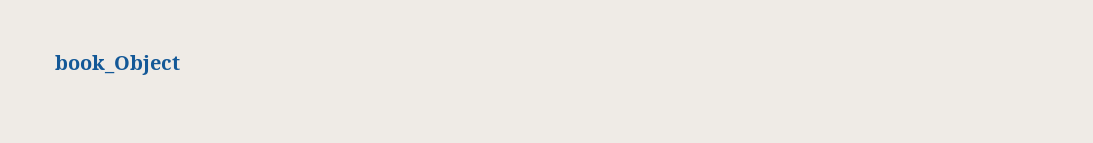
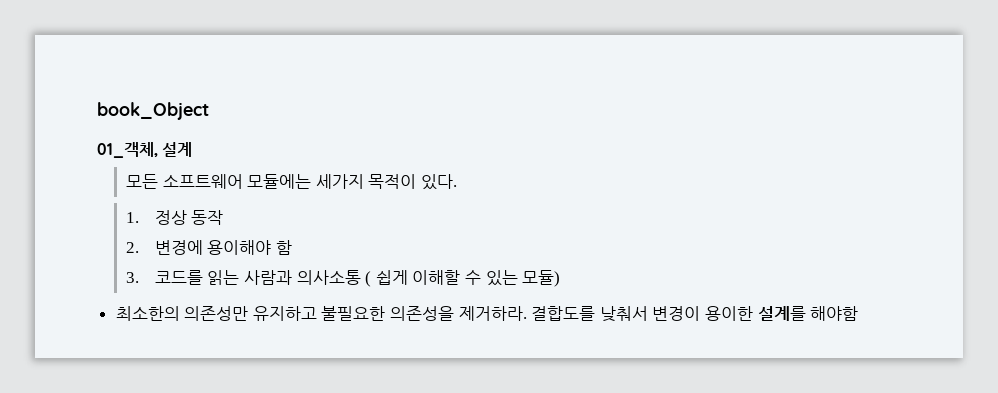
(180, 65) none -> [97,142,193,158] [125,174,457,190] [125,210,224,225] [125,240,293,255] [125,270,561,287] [115,306,859,322] // 01_객체, 설계 // 모든 소프트웨어 모듈에는 세가지 목적이 있다. // 1. 정상 동작 // 2. 변경에 용이해야 함 // 3. 코드를 읽는 사람과 의사소통 ( 쉽게 이해할 수 있는 모듈) // 최소한의 의존성만 유지하고 불필요한 의존성을 제거하라. 결합도를 낮춰서 변경이 용이한 설계를 해야함

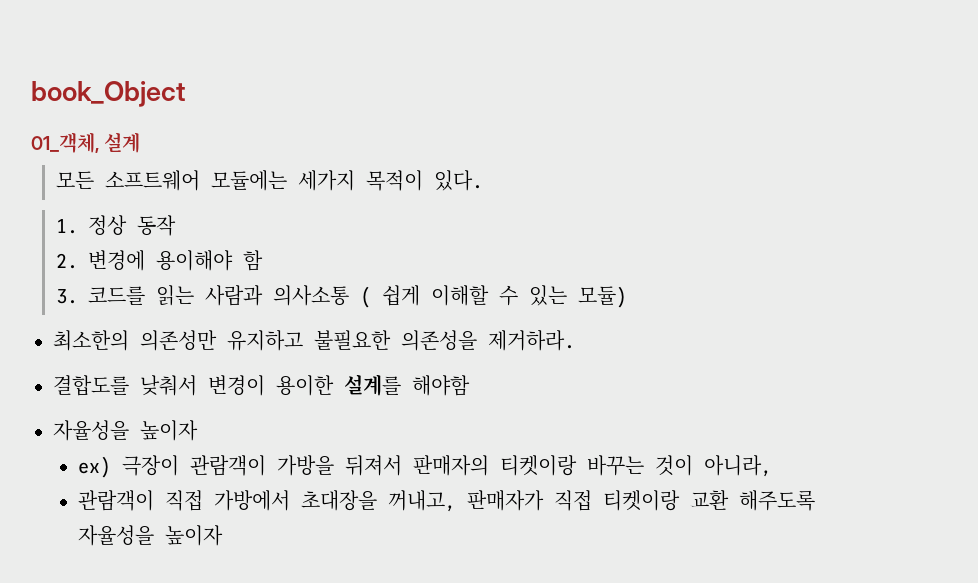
(527, 313) none -> (575, 340) //
(859, 313) none -> [53,420,198,441] [78,455,773,478] [78,490,816,512] [78,525,224,546] // 자율성을 높이자 // ex) 극장이 관람객이 가방을 뒤져서 판매자의 티켓이랑 바꾸는 것이 아니라, // 관람객이 직접 가방에서 초대장을 꺼내고, 판매자가 직접 티켓이랑 교환 해주도록 자율성을 높이자

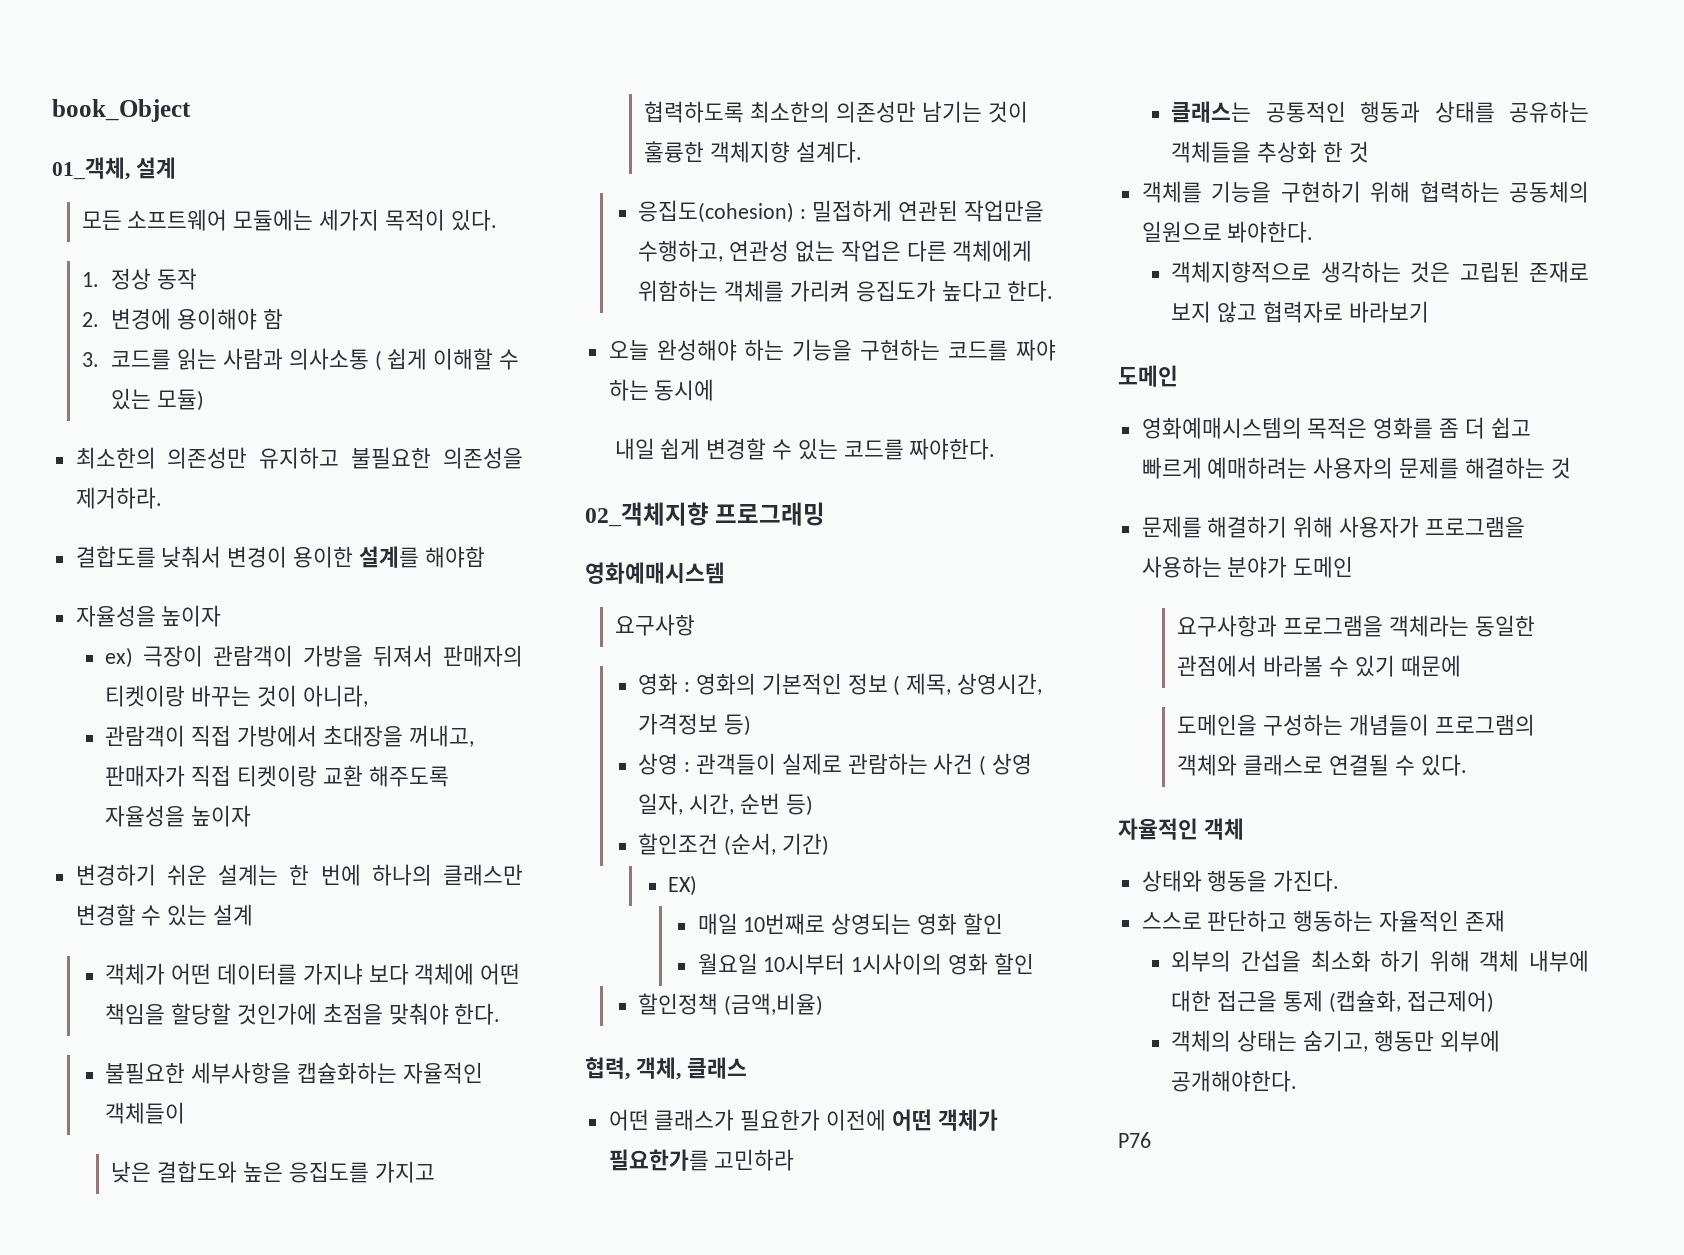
(224, 535) none -> [75,864,523,886] [75,904,254,926] [105,963,521,985] [105,1003,501,1025] [105,1062,483,1084] [105,1102,186,1124] [111,1161,435,1183] [644,101,1028,123] [644,141,862,163] [638,200,1044,223] [638,240,1033,262] [638,280,1054,302] [608,339,1056,361] [608,379,715,401] [614,438,996,460] [585,502,826,527] [585,562,725,584] [614,614,695,636] [638,673,1042,696] [638,713,752,736] [638,753,1032,776] [638,793,813,816] [638,833,829,856] [667,875,697,896] [697,913,1003,935] [697,953,1034,975] [638,993,824,1016] [585,1057,747,1080] [608,1109,998,1131] [608,1149,795,1171] [1171,101,1589,123] [1171,141,1369,163] [1141,181,1589,203] [1141,221,1314,243] [1171,261,1589,283] [1171,301,1429,323] [1118,365,1178,387] [1141,417,1531,439] [1141,457,1571,479] [1141,516,1525,538] [1141,556,1354,578] [1177,615,1535,637] [1177,655,1461,677] [1177,714,1535,736] [1177,754,1467,776] [1118,818,1244,840] [1141,870,1340,892] [1141,910,1505,932] [1171,950,1589,972] [1171,990,1494,1013] [1171,1030,1500,1052] [1171,1070,1298,1092] [1118,1132,1151,1148] // 변경하기 쉬운 설계는 한 번에 하나의 클래스만 변경할 수 있는 설계 // 객체가 어떤 데이터를 가지냐 보다 객체에 어떤 책임을 할당할 것인가에 초점을 맞춰야 한다. // 불필요한 세부사항을 캡슐화하는 자율적인 객체들이 // 낮은 결합도와 높은 응집도를 가지고 협력하도록 최소한의 의존성만 남기는 것이 훌륭한 객체지향 설계다. // 응집도(cohesion) : 밀접하게 연관된 작업만을 수행하고, 연관성 없는 작업은 다른 객체에게 위함하는 객체를 가리켜 응집도가 높다고 한다. // 오늘 완성해야 하는 기능을 구현하는 코드를 짜야 하는 동시에 // 내일 쉽게 변경할 수 있는 코드를 짜야한다. // 02_객체지향 프로그래밍 // 영화예매시스템 // 요구사항 // 영화 : 영화의 기본적인 정보 ( 제목, 상영시간, 가격정보 등) // 상영 : 관객들이 실제로 관람하는 사건 ( 상영 일자, 시간, 순번 등) // 할인조건 (순서, 기간) // EX) // 매일 10번째로 상영되는 영화 할인 // 월요일 10시부터 1시사이의 영화 할인 // 할인정책 (금액,비율) // 협력, 객체, 클래스 // 어떤 클래스가 필요한가 이전에 어떤 객체가 필요한가를 고민하라 // 클래스는 공통적인 행동과 상태를 공유하는 객체들을 추상화 한 것 // 객체를 기능을 구현하기 위해 협력하는 공동체의 일원으로 봐야한다. // 객체지향적으로 생각하는 것은 고립된 존재로 보지 않고 협력자로 바라보기 // 도메인 // 영화예매시스템의 목적은 영화를 좀 더 쉽고 빠르게 예매하려는 사용자의 문제를 해결하는 것 // 문제를 해결하기 위해 사용자가 프로그램을 사용하는 분야가 도메인 // 요구사항과 프로그램을 객체라는 동일한 관점에서 바라볼 수 있기 때문에 // 도메인을 구성하는 개념들이 프로그램의 객체와 클래스로 연결될 수 있다. // 자율적인 객체 // 상태와 행동을 가진다. // 스스로 판단하고 행동하는 자율적인 존재 // 외부의 간섭을 최소화 하기 위해 객체 내부에 대한 접근을 통제 (캡슐화, 접근제어) // 객체의 상태는 숨기고, 행동만 외부에 공개해야한다. // P76

